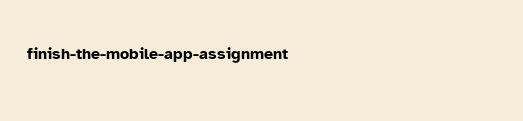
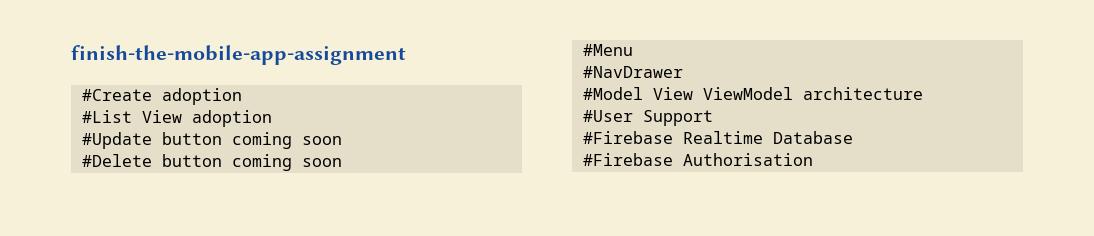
(288, 55) none -> [82,88,243,105] [82,110,273,127] [82,132,343,149] [82,154,343,171] [583,44,634,56] [583,66,684,78] [583,87,924,100] [583,110,714,126] [583,131,854,144] [583,153,814,166] // #Create adoption // #List View adoption // #Update button coming soon // #Delete button coming soon // #Menu // #NavDrawer // #Model View ViewModel architecture // #User Support // #Firebase Realtime Database // #Firebase Authorisation

